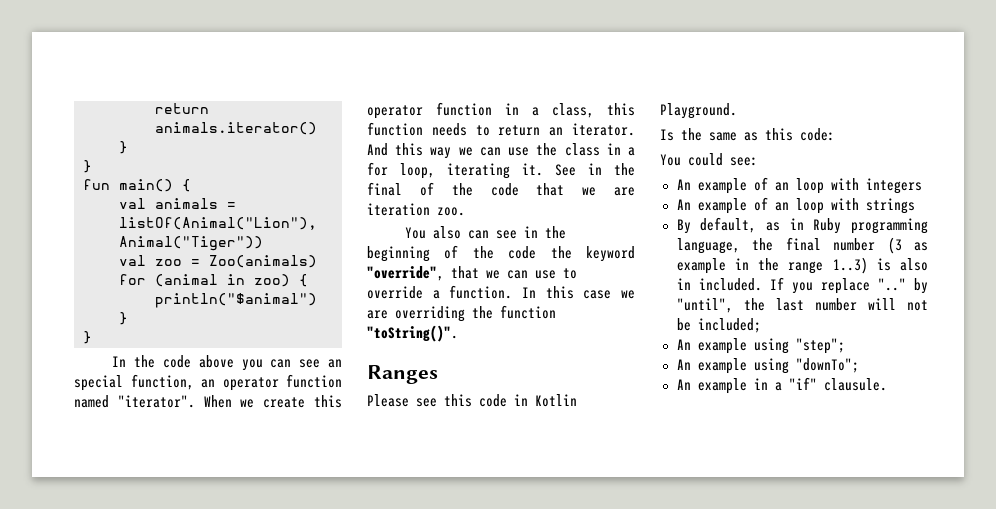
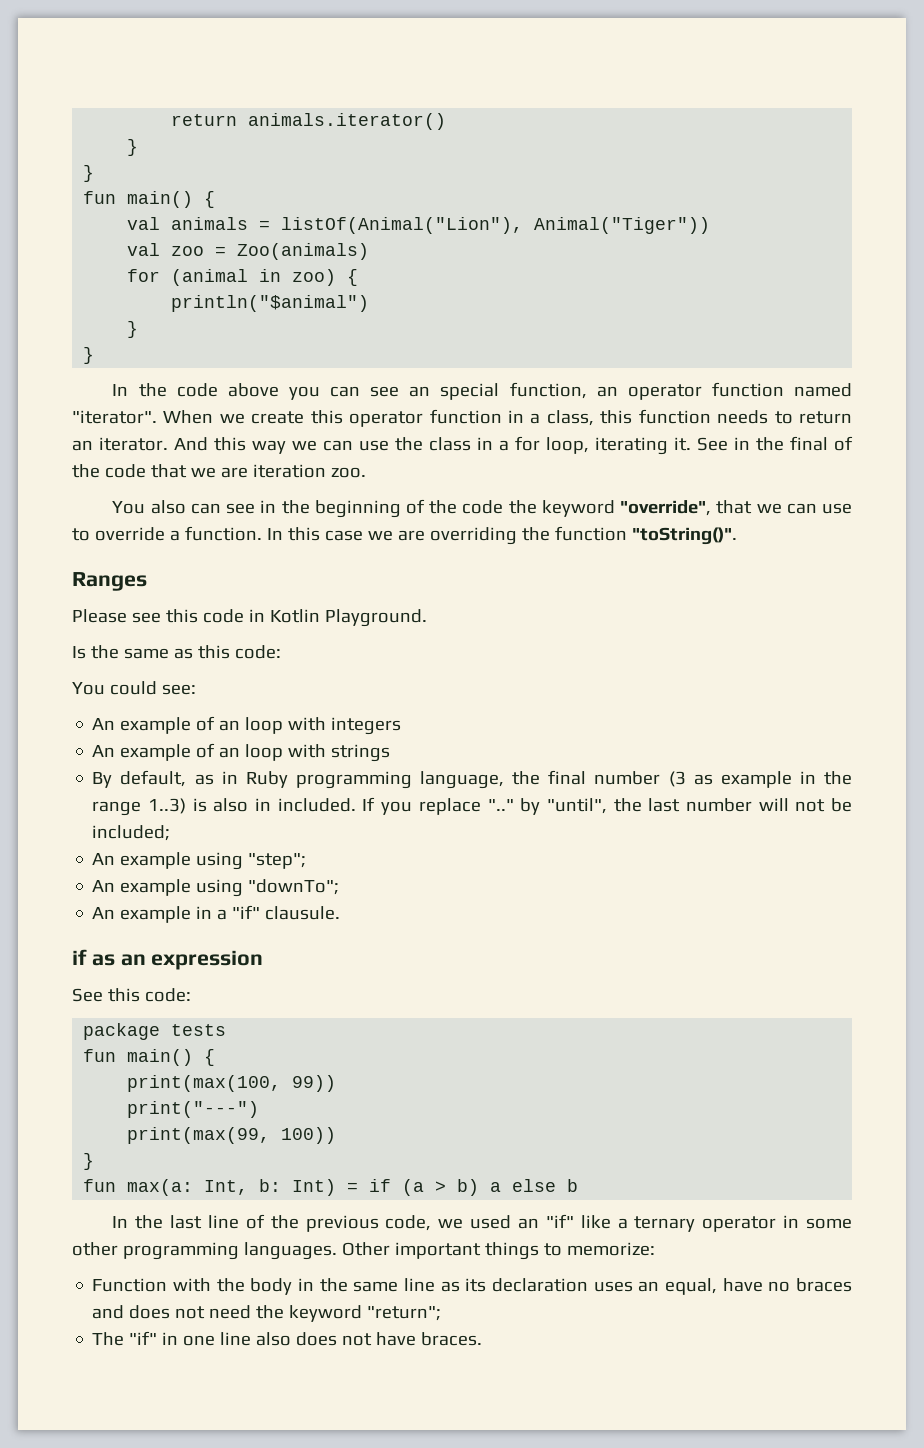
(887, 384) none -> [72,949,264,970] [72,988,191,1002] [83,1023,227,1040] [83,1049,216,1066] [127,1075,337,1092] [127,1101,260,1118] [127,1127,337,1144] [83,1153,95,1170] [83,1179,579,1196] [112,1214,852,1232] [72,1242,655,1260] [92,1278,852,1295] [92,1305,442,1322] [92,1331,483,1346] // if as an expression // See this code: // package tests // fun main() { // print(max(100, 99)) // print("---") // print(max(99, 100)) // } // fun max(a: Int, b: Int) = if (a > b) a else b // In the last line of the previous code, we used an "if" like a ternary operator in some other programming languages. Other important things to memorize: // Function with the body in the same line as its declaration uses an equal, have no braces and does not need the keyword "return"; // The "if" in one line also does not have braces.

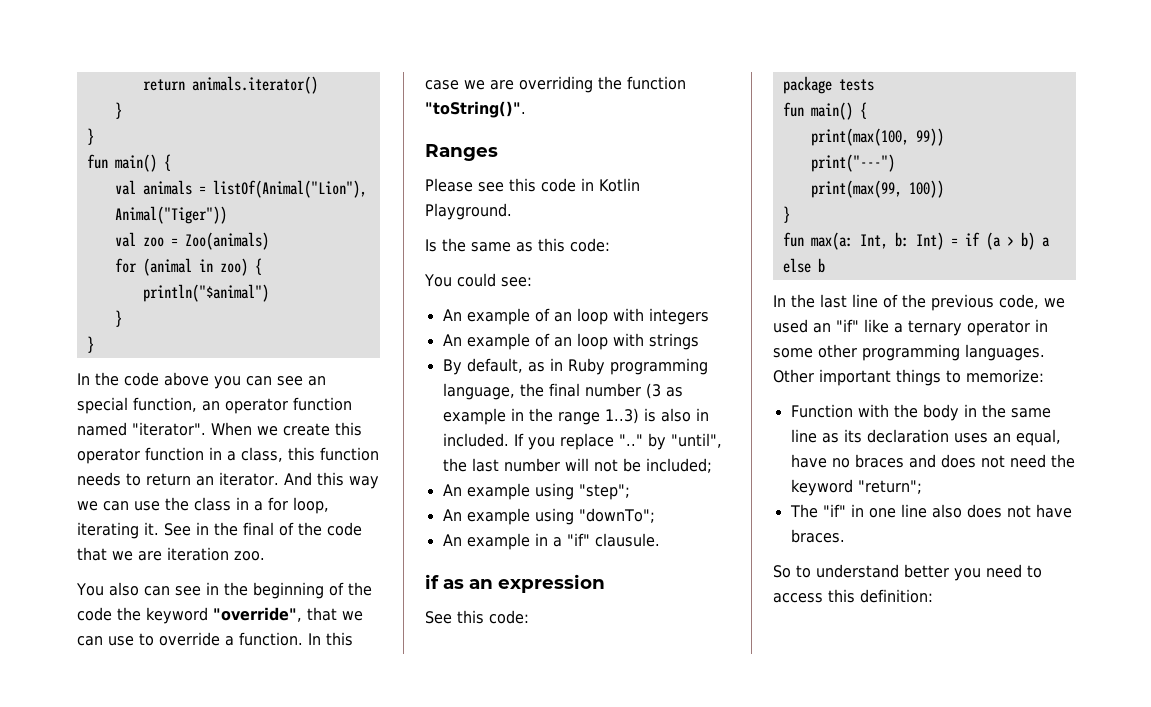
(483, 1339) none -> [773,564,1042,581] [773,589,933,603] // So to understand better you need to access this definition:

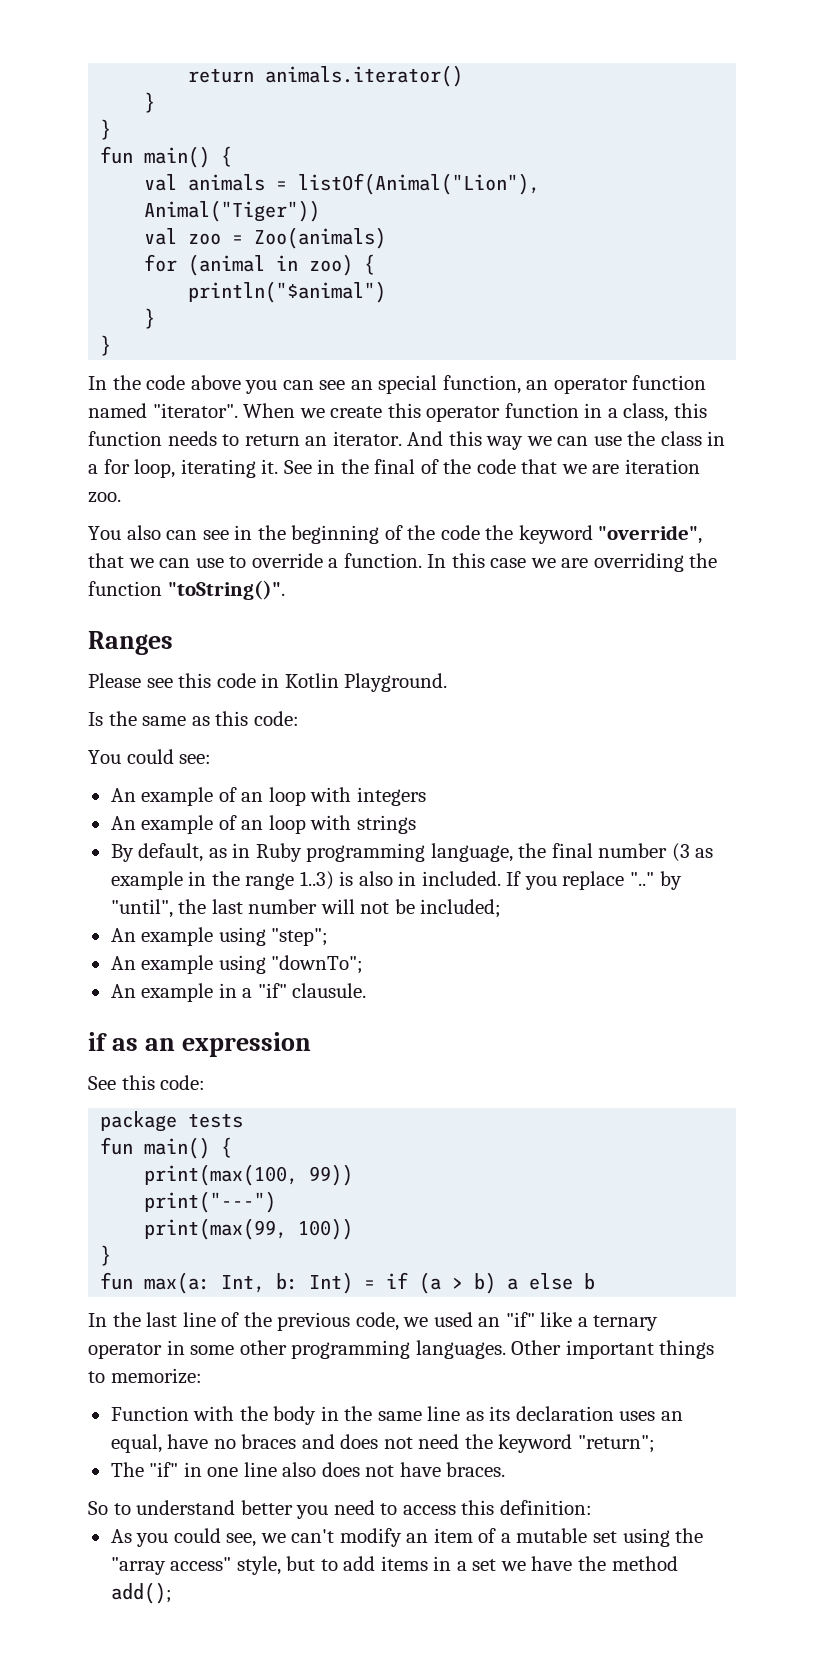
(933, 596) none -> [110,1528,704,1547] [110,1556,678,1575] [110,1582,172,1604] // As you could see, we can't modify an item of a mutable set using the "array access" style, but to add items in a set we have the method add();

